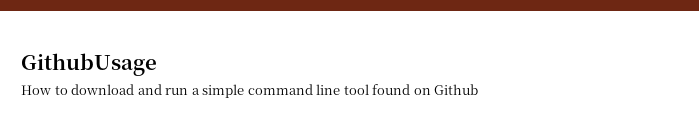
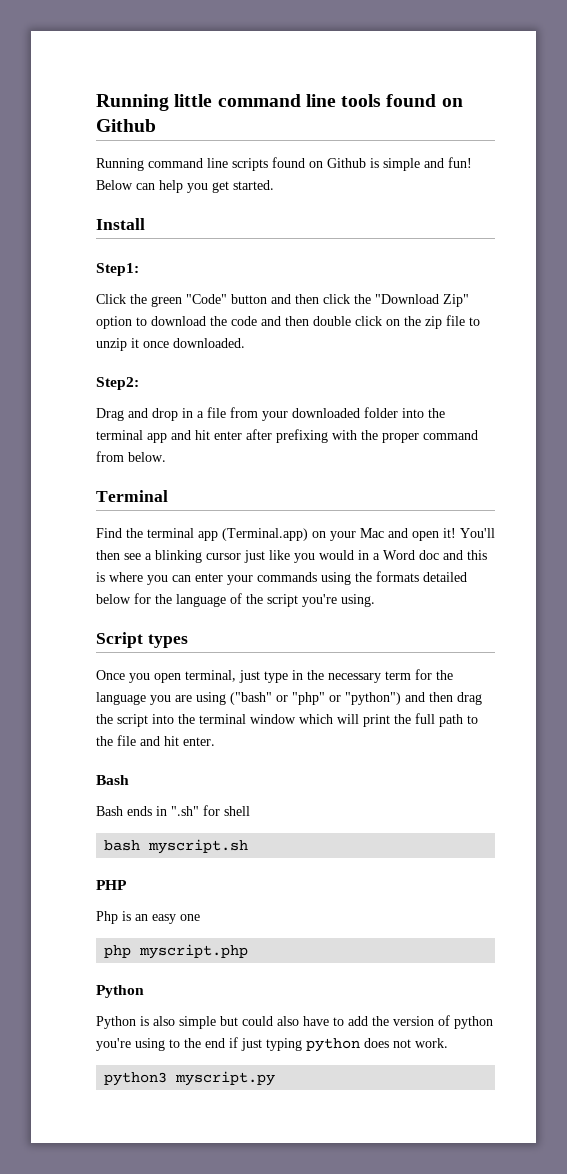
[21,53,157,76] [21,84,479,98] GithubUsage // How to download and run a simple command line tool found on Github -> [96,94,463,111] [96,119,156,132] [96,157,472,171] [96,180,274,193] [96,218,145,230] [96,263,139,276] [96,294,469,307] [96,315,480,329] [96,338,245,351] [96,377,139,390] [96,407,445,421] [96,429,478,443] [96,451,166,462] [96,490,168,502] [96,528,495,541] [96,550,487,563] [96,571,467,585] [96,593,375,607] [96,632,188,648] [96,669,453,683] [96,692,482,705] [96,713,478,727] [96,735,215,746] [96,775,129,785] [96,805,250,816] [104,839,249,854] [96,880,127,890] [96,911,200,924] [104,944,249,959] [96,985,144,998] [96,1015,493,1029] [96,1037,448,1052] [104,1071,276,1086] Running little command line tools found on Github // Running command line scripts found on Github is simple and fun! Below can help you get started. // Install // Step1: // Click the green "Code" button and then click the "Download Zip" option to download the code and then double click on the zip file to unzip it once downloaded. // Step2: // Drag and drop in a file from your downloaded folder into the terminal app and hit enter after prefixing with the proper command from below. // Terminal // Find the terminal app (Terminal.app) on your Mac and open it! You'll then see a blinking cursor just like you would in a Word doc and this is where you can enter your commands using the formats detailed below for the language of the script you're using. // Script types // Once you open terminal, just type in the necessary term for the language you are using ("bash" or "php" or "python") and then drag the script into the terminal window which will print the full path to the file and hit enter. // Bash // Bash ends in ".sh" for shell // bash myscript.sh // PHP // Php is an easy one // php myscript.php // Python // Python is also simple but could also have to add the version of python you're using to the end if just typing python does not work. // python3 myscript.py

